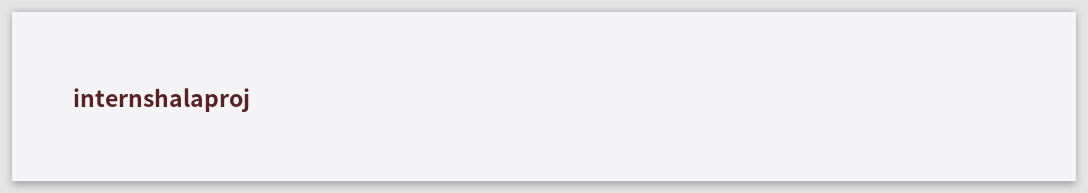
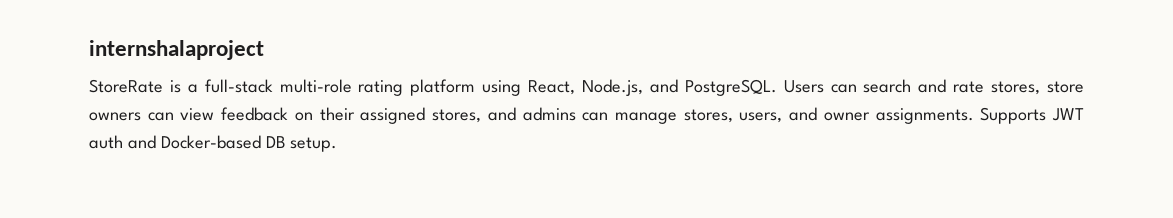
[73,88,250,112] internshalaproj -> [89,40,264,60] [89,79,1085,96] [89,107,1084,124] [89,135,338,152] internshalaproject // StoreRate is a full-stack multi-role rating platform using React, Node.js, and PostgreSQL. Users can search and rate stores, store owners can view feedback on their assigned stores, and admins can manage stores, users, and owner assignments. Supports JWT auth and Docker-based DB setup.

